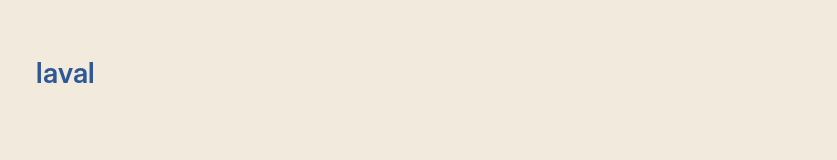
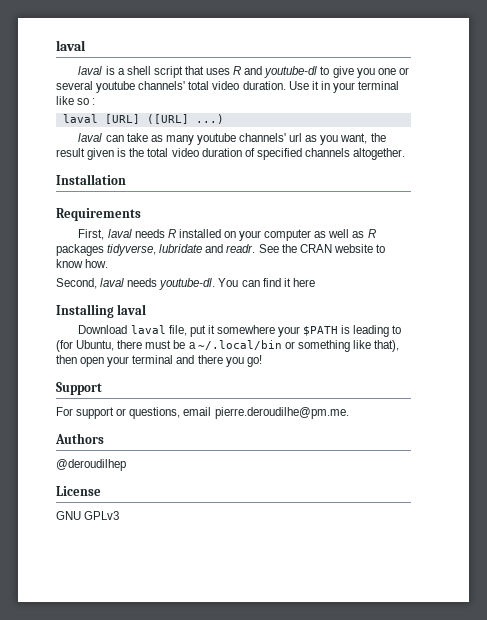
[36,62,95,83] laval -> [56,40,86,51] [78,66,409,78] [56,81,400,93] [56,96,96,105] [62,114,224,124] [78,133,386,145] [56,148,406,160] [56,174,126,185] [56,208,141,221] [78,229,376,241] [56,244,385,256] [56,259,109,268] [56,278,315,290] [56,304,147,318] [78,325,402,337] [56,340,400,352] [56,355,262,367] [56,382,102,395] [56,407,349,419] [55,433,104,444] [56,459,126,471] [56,486,101,496] [56,511,120,520] laval // laval is a shell script that uses R and youtube-dl to give you one or several youtube channels' total video duration. Use it in your terminal like so : // laval [URL] ([URL] ...) // laval can take as many youtube channels' url as you want, the result given is the total video duration of specified channels altogether. // Installation // Requirements // First, laval needs R installed on your computer as well as R packages tidyverse, lubridate and readr. See the CRAN website to know how. // Second, laval needs youtube-dl. You can find it here // Installing laval // Download laval file, put it somewhere your $PATH is leading to (for Ubuntu, there must be a ~/.local/bin or something like that), then open your terminal and there you go! // Support // For support or questions, email pierre.deroudilhe@pm.me. // Authors // @deroudilhep // License // GNU GPLv3

